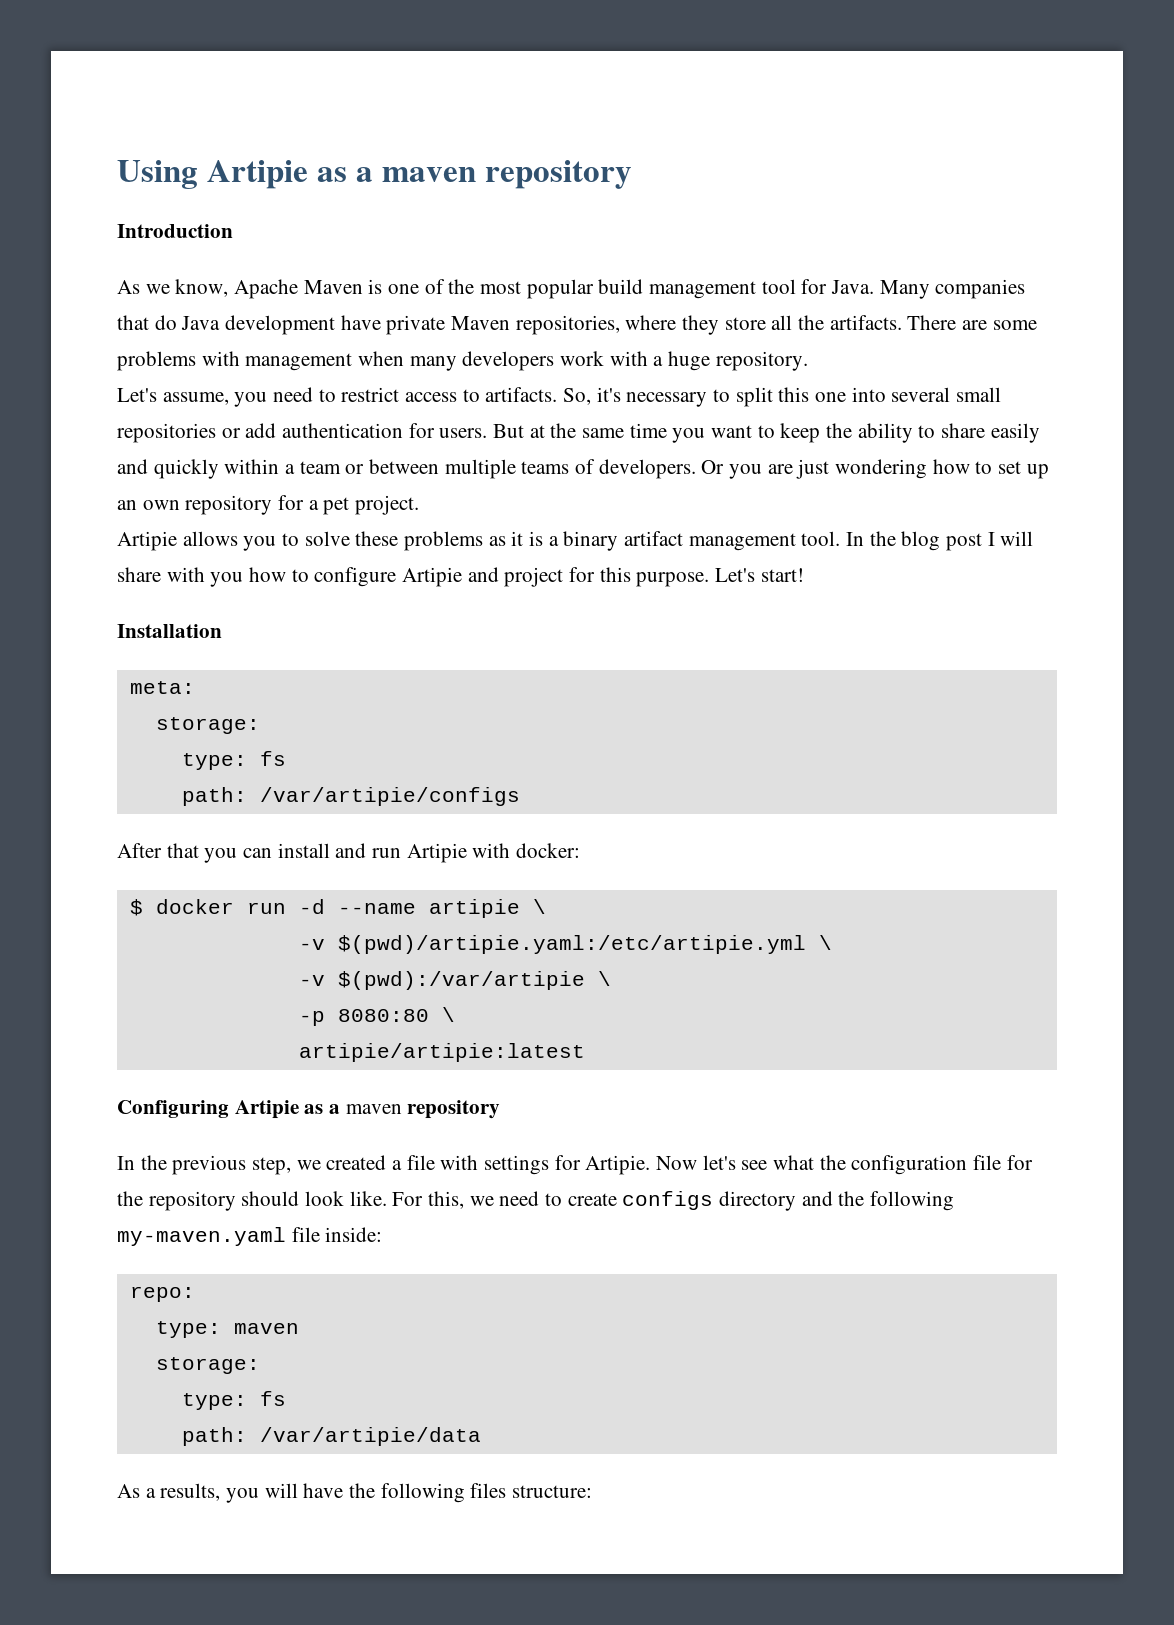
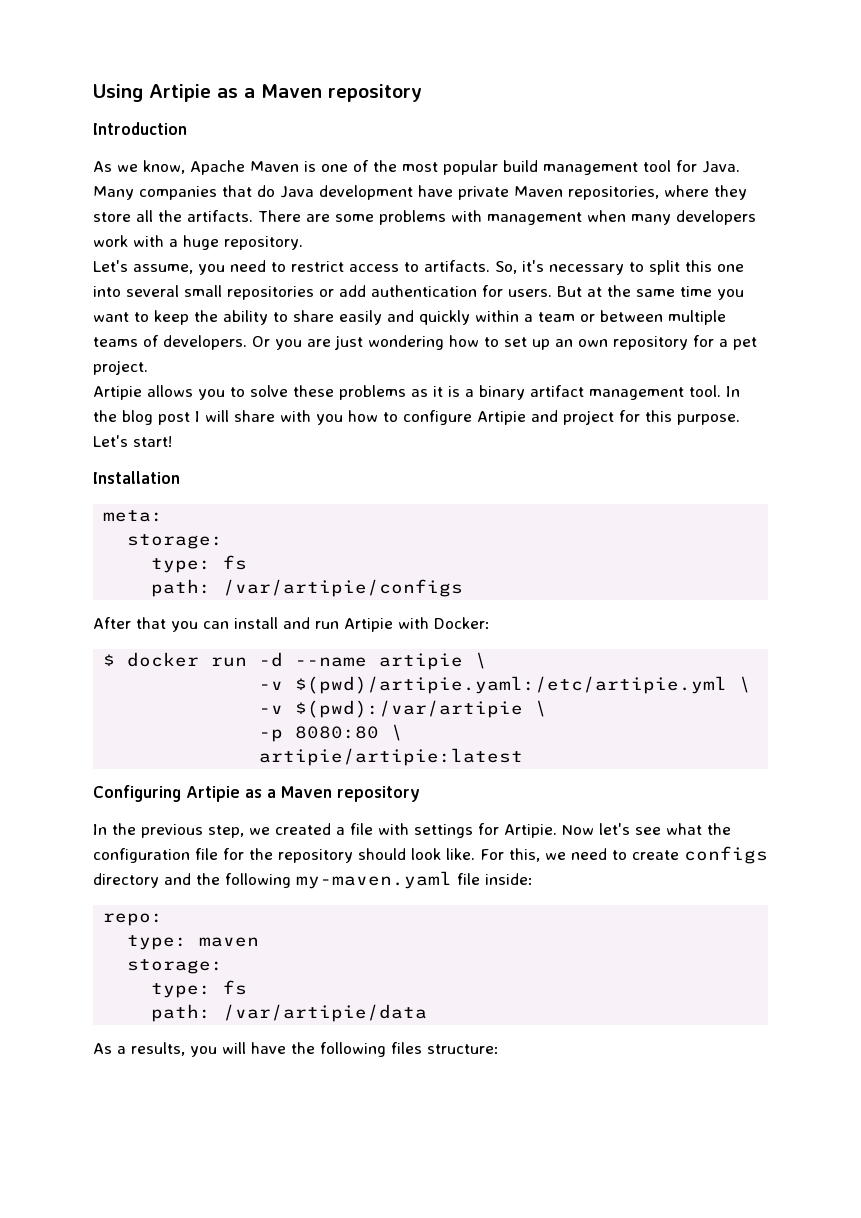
[381,167,476,182] maven -> [261,84,322,98] Maven
[516,843,581,858] docker: -> [434,617,490,629] Docker:
[345,1104,402,1114] maven -> [281,786,332,798] Maven

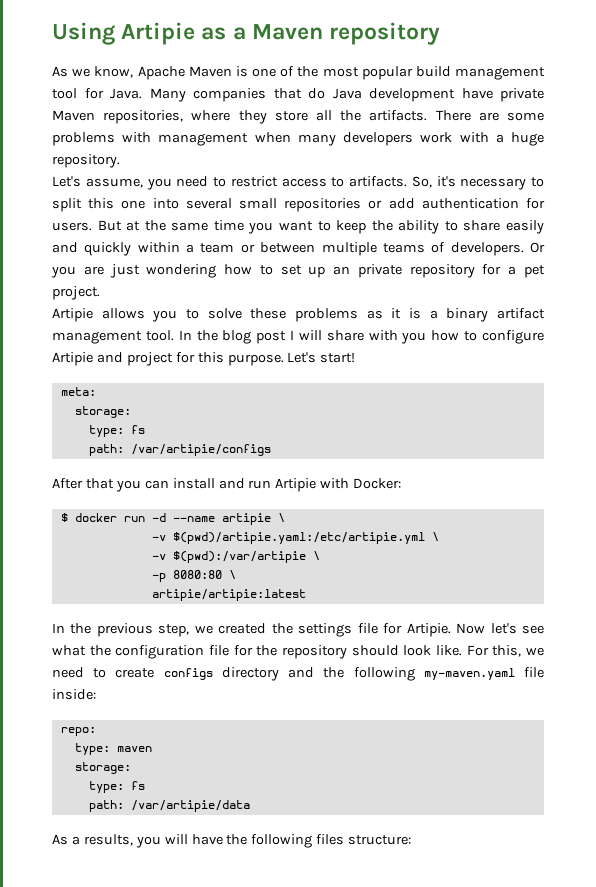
[93,122,187,135] // Introduction -> (441, 33) none
[578,339,608,347] own -> [357,264,402,278] private
[93,471,180,484] // Installation -> (356, 357) none
[93,785,420,802] // Configuring Artipie as a Maven repository -> (306, 595) none
[336,823,473,838] a file with settings -> [271,623,378,637] the settings file

